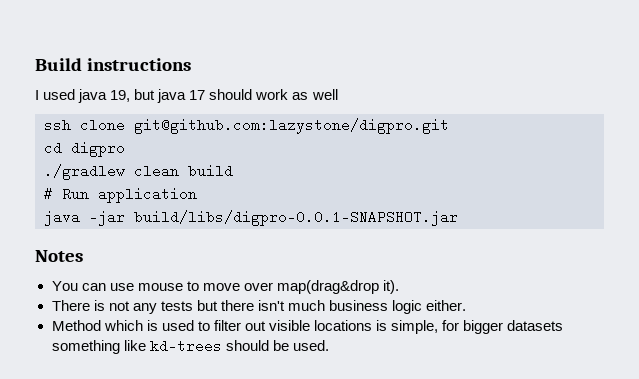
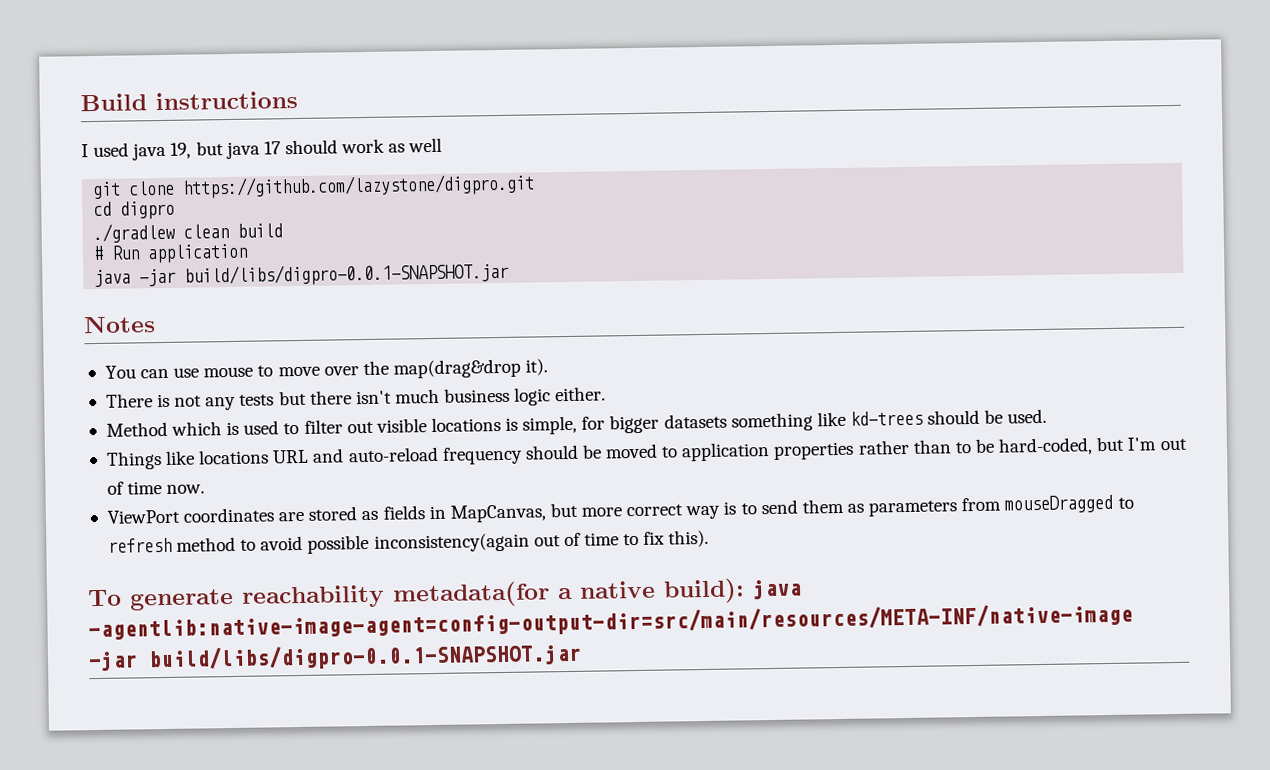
[44,118,449,134] ssh clone git@github.com:lazystone/digpro.git -> [92,173,536,200] git clone https://github.com/lazystone/digpro.git
(273, 286) none -> [362,360,389,376] the
(329, 345) none -> [105,436,1188,470] [106,481,206,495] [106,494,1134,524] [107,529,710,554] [87,578,802,611] [88,602,1133,642] [88,641,582,672] // Things like locations URL and auto-reload frequency should be moved to application properties rather than to be hard-coded, but I'm out of time now. // ViewPort coordinates are stored as fields in MapCanvas, but more correct way is to send them as parameters from mouseDragged to refresh method to avoid possible inconsistency(again out of time to fix this). // To generate reachability metadata(for a native build): java -agentlib:native-image-agent=config-output-dir=src/main/resources/META-INF/native-image -jar build/libs/digpro-0.0.1-SNAPSHOT.jar

